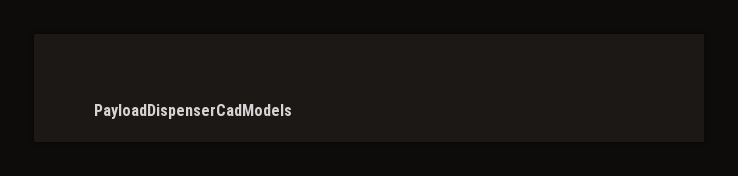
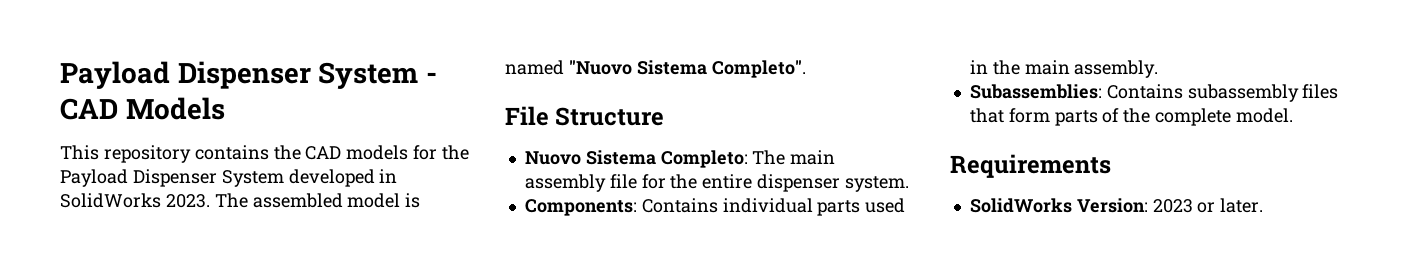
[94,104,292,119] PayloadDispenserCadModels -> [60,61,437,89] [60,97,225,120] [60,145,470,163] [60,169,398,187] [60,193,421,208] [505,60,806,78] [505,106,665,126] [524,150,836,168] [524,174,909,192] [524,198,906,216] [969,60,1159,78] [969,84,1339,102] [969,108,1293,126] [950,154,1111,178] [969,198,1264,213] Payload Dispenser System - CAD Models // This repository contains the CAD models for the Payload Dispenser System developed in SolidWorks 2023. The assembled model is named "Nuovo Sistema Completo". // File Structure // Nuovo Sistema Completo: The main assembly file for the entire dispenser system. // Components: Contains individual parts used in the main assembly. // Subassemblies: Contains subassembly files that form parts of the complete model. // Requirements // SolidWorks Version: 2023 or later.

